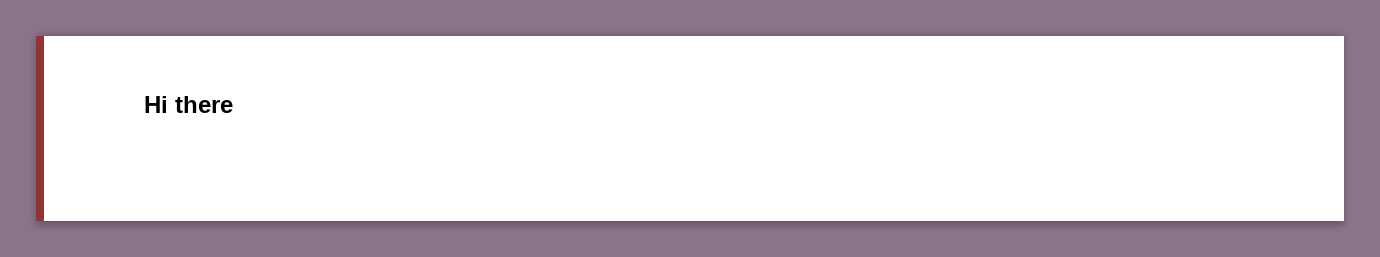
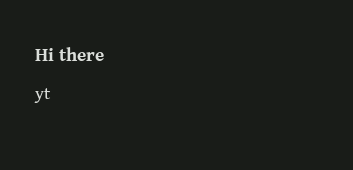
(233, 104) none -> [34,88,51,103] // yt

